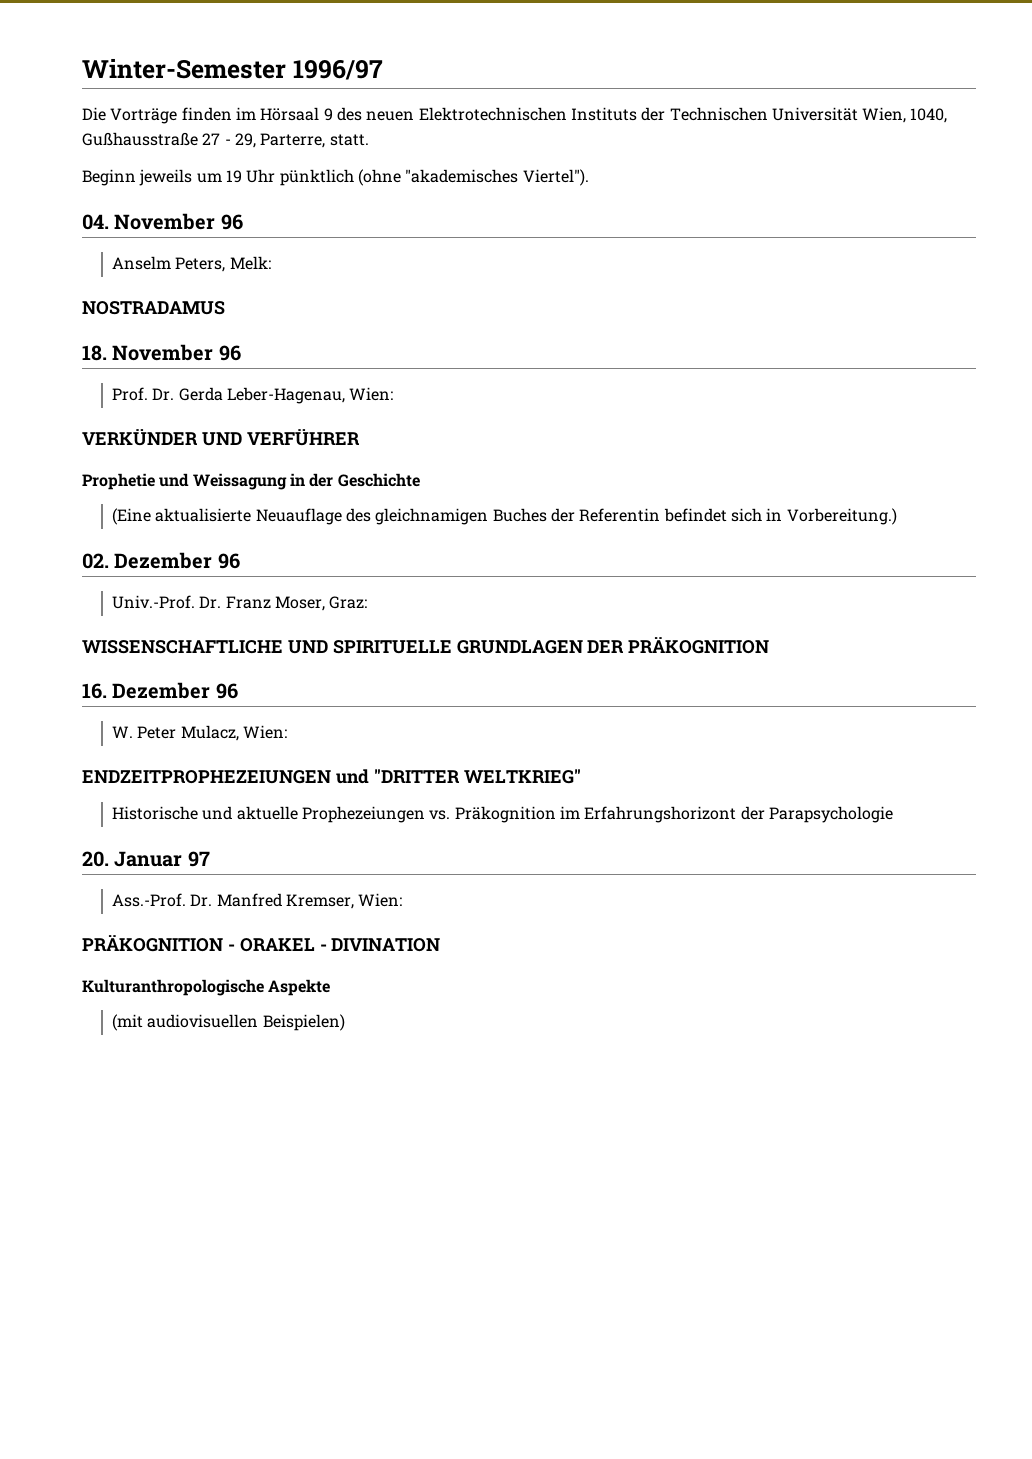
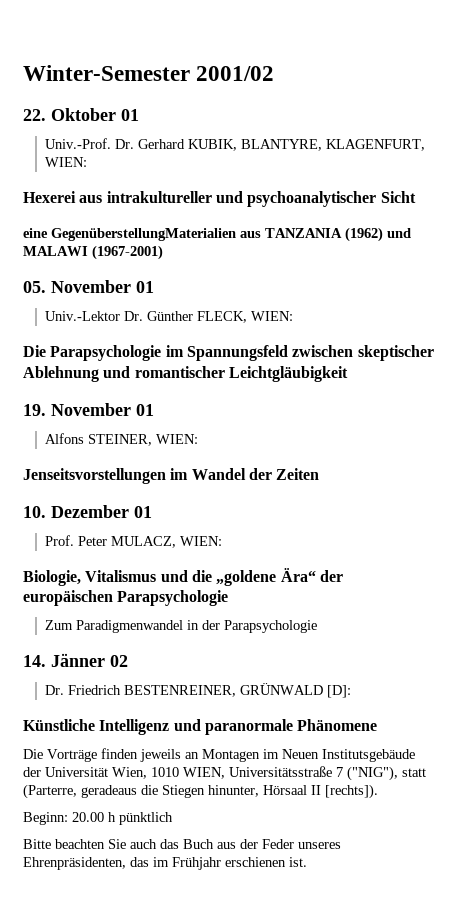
[292,59,383,80] [82,107,948,124] [82,132,369,148] [82,169,589,186] [82,213,243,230] [112,256,271,272] [82,301,225,315] [82,344,241,361] [112,387,394,404] [82,429,360,446] [82,473,420,490] [112,508,897,525] [82,552,240,569] [112,595,368,611] [82,637,770,654] [82,682,238,699] [112,725,287,741] [82,769,581,784] [112,806,893,823] [82,851,210,867] [112,893,403,909] [82,935,441,952] [82,979,331,996] [112,1014,345,1031] 1996/97 // Die Vorträge finden im Hörsaal 9 des neuen Elektrotechnischen Instituts der Technischen Universität Wien, 1040, Gußhausstraße 27 - 29, Parterre, statt. // Beginn jeweils um 19 Uhr pünktlich (ohne "akademisches Viertel"). // 04. November 96 // Anselm Peters, Melk: // NOSTRADAMUS // 18. November 96 // Prof. Dr. Gerda Leber-Hagenau, Wien: // VERKÜNDER UND VERFÜHRER // Prophetie und Weissagung in der Geschichte // (Eine aktualisierte Neuauflage des gleichnamigen Buches der Referentin befindet sich in Vorbereitung.) // 02. Dezember 96 // Univ.-Prof. Dr. Franz Moser, Graz: // WISSENSCHAFTLICHE UND SPIRITUELLE GRUNDLAGEN DER PRÄKOGNITION // 16. Dezember 96 // W. Peter Mulacz, Wien: // ENDZEITPROPHEZEIUNGEN und "DRITTER WELTKRIEG" // Historische und aktuelle Prophezeiungen vs. Präkognition im Erfahrungshorizont der Parapsychologie // 20. Januar 97 // Ass.-Prof. Dr. Manfred Kremser, Wien: // PRÄKOGNITION - ORAKEL - DIVINATION // Kulturanthropologische Aspekte // (mit audiovisuellen Beispielen) -> [196,66,275,81] [23,108,139,121] [44,138,425,151] [44,157,87,167] [23,191,416,207] [23,227,411,242] [23,245,163,260] [23,280,154,293] [44,311,293,323] [23,345,434,361] [23,366,348,382] [23,403,154,416] [44,433,198,446] [23,468,320,484] [23,505,152,518] [44,535,222,548] [23,568,343,586] [23,590,229,606] [44,620,317,633] [23,653,128,667] [44,683,351,698] [23,719,378,735] [23,748,415,762] [23,766,426,781] [23,784,378,799] [23,812,173,825] [23,839,341,849] [23,857,307,870] 2001/02 // 22. Oktober 01 // Univ.-Prof. Dr. Gerhard KUBIK, BLANTYRE, KLAGENFURT, WIEN: // Hexerei aus intrakultureller und psychoanalytischer Sicht // eine GegenüberstellungMaterialien aus TANZANIA (1962) und MALAWI (1967-2001) // 05. November 01 // Univ.-Lektor Dr. Günther FLECK, WIEN: // Die Parapsychologie im Spannungsfeld zwischen skeptischer Ablehnung und romantischer Leichtgläubigkeit // 19. November 01 // Alfons STEINER, WIEN: // Jenseitsvorstellungen im Wandel der Zeiten // 10. Dezember 01 // Prof. Peter MULACZ, WIEN: // Biologie, Vitalismus und die „goldene Ära“ der europäischen Parapsychologie // Zum Paradigmenwandel in der Parapsychologie // 14. Jänner 02 // Dr. Friedrich BESTENREINER, GRÜNWALD [D]: // Künstliche Intelligenz und paranormale Phänomene // Die Vorträge finden jeweils an Montagen im Neuen Institutsgebäude der Universität Wien, 1010 WIEN, Universitätsstraße 7 ("NIG"), statt (Parterre, geradeaus die Stiegen hinunter, Hörsaal II [rechts]). // Beginn: 20.00 h pünktlich // Bitte beachten Sie auch das Buch aus der Feder unseres Ehrenpräsidenten, das im Frühjahr erschienen ist.

